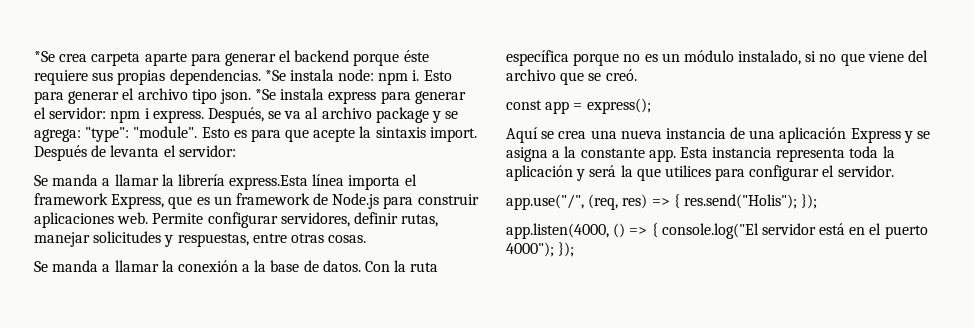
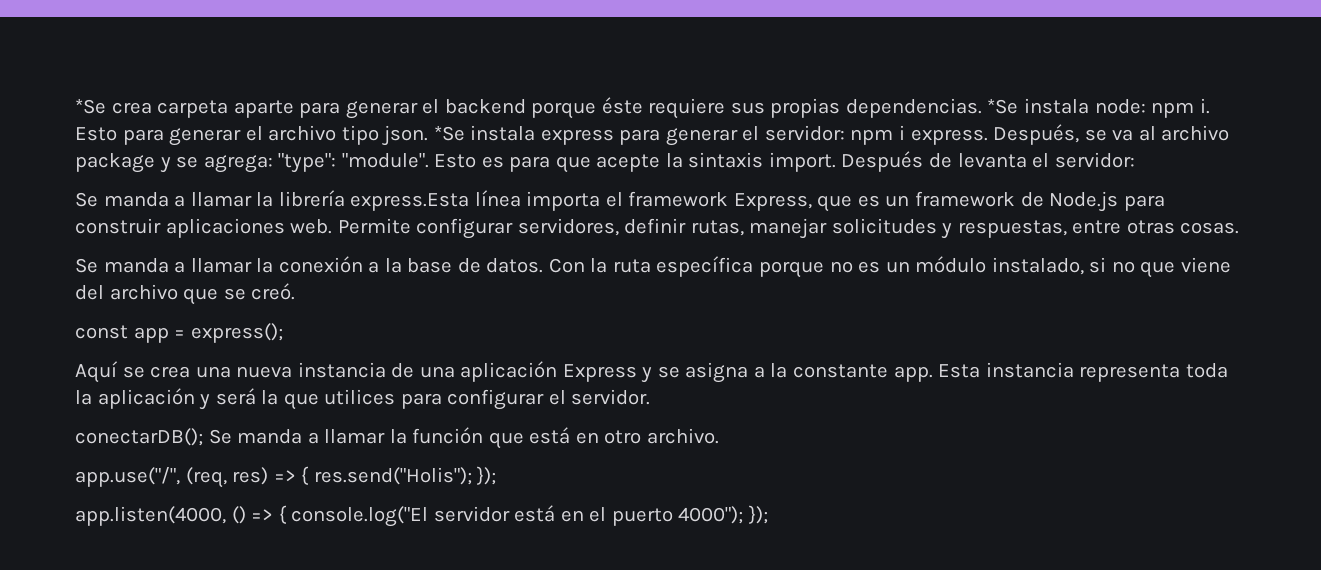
(894, 171) none -> [75,427,719,449] // conectarDB(); Se manda a llamar la función que está en otro archivo.

